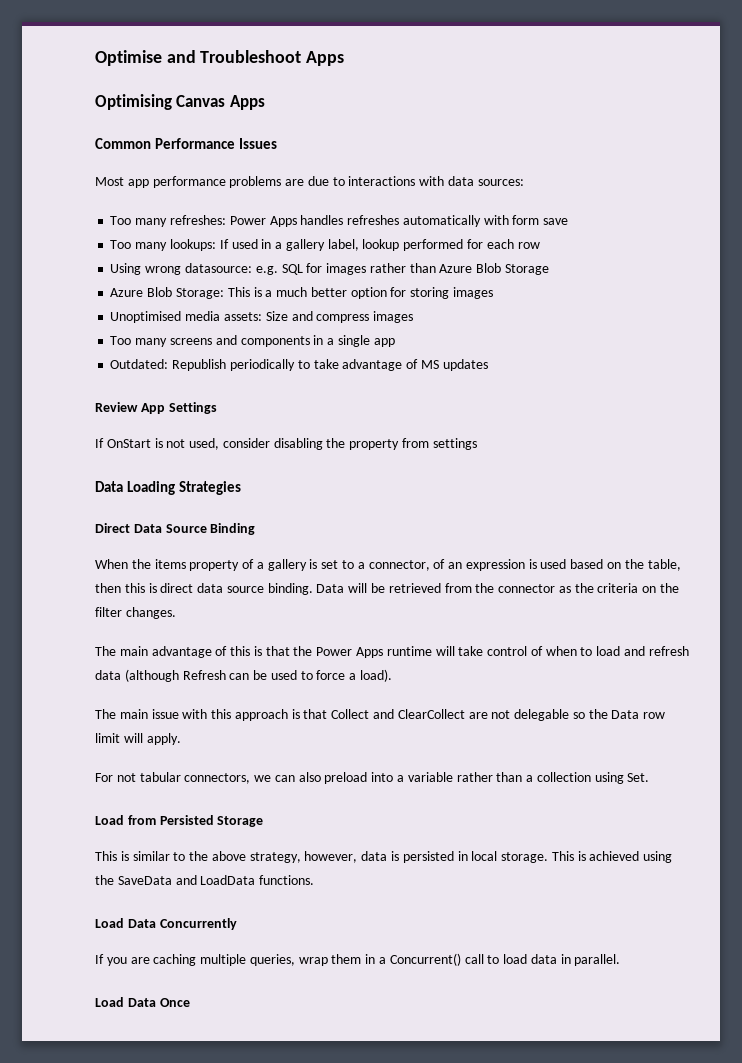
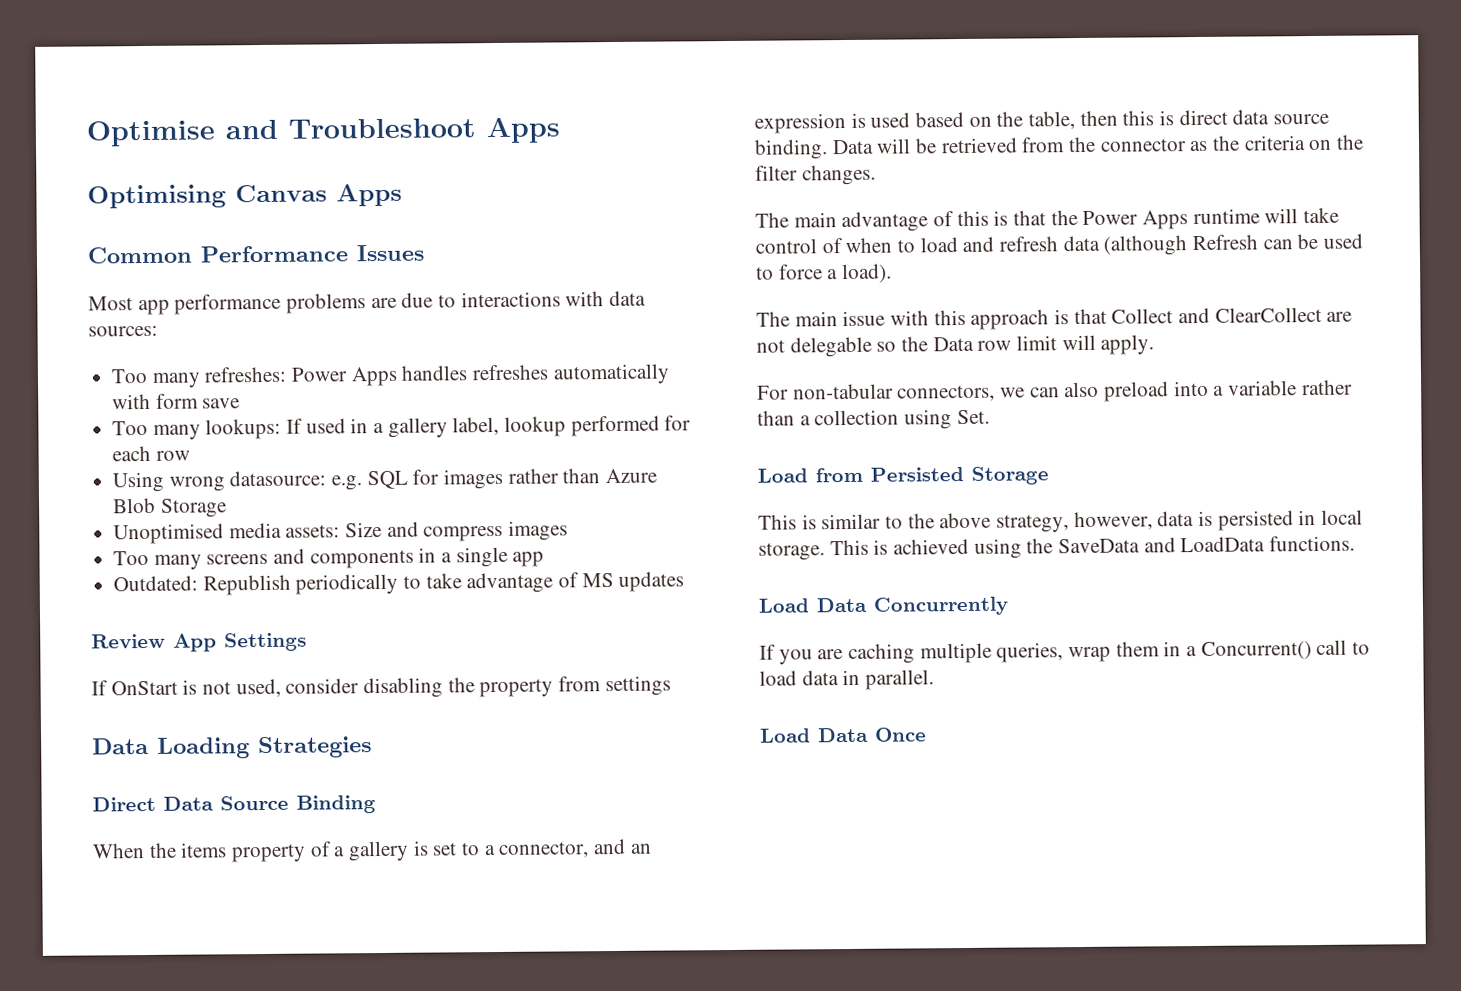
[110,287,493,299] // Azure Blob Storage: This is a much better option for storing images -> (227, 508) none
[433,559,446,569] of -> [593,838,627,855] and
[116,772,181,782] not tabular -> [792,383,894,400] non-tabular

